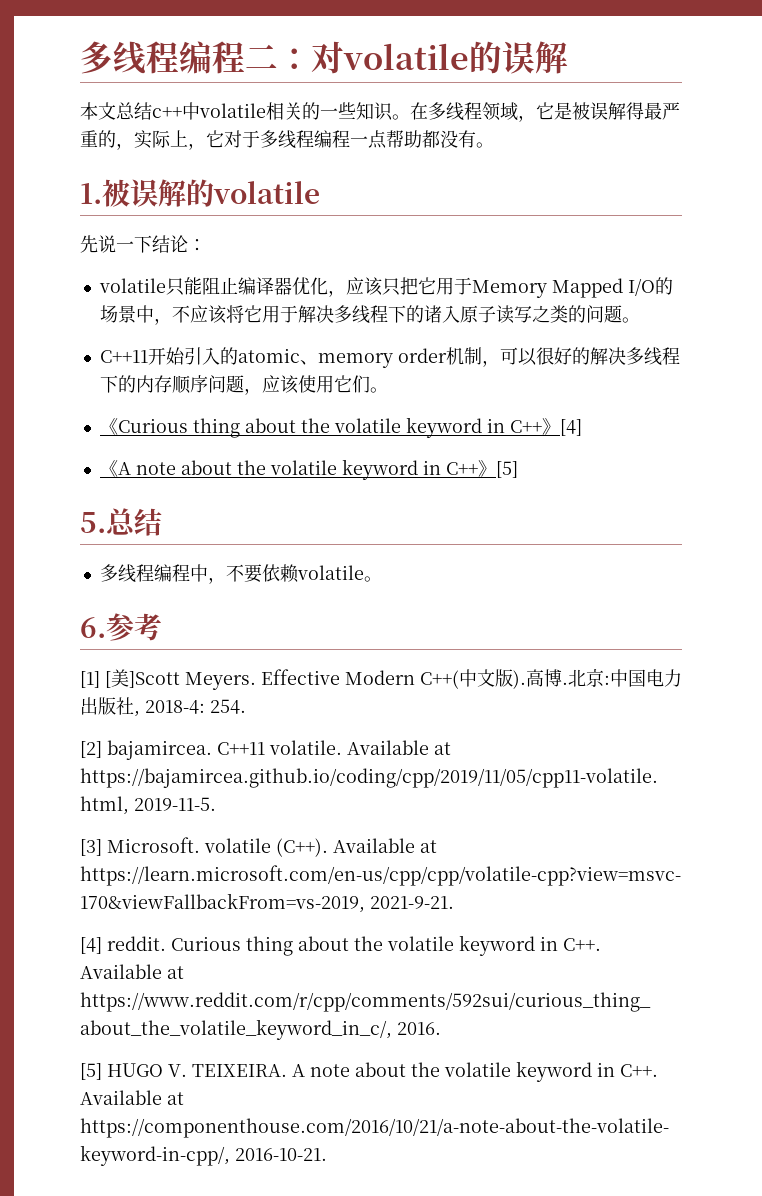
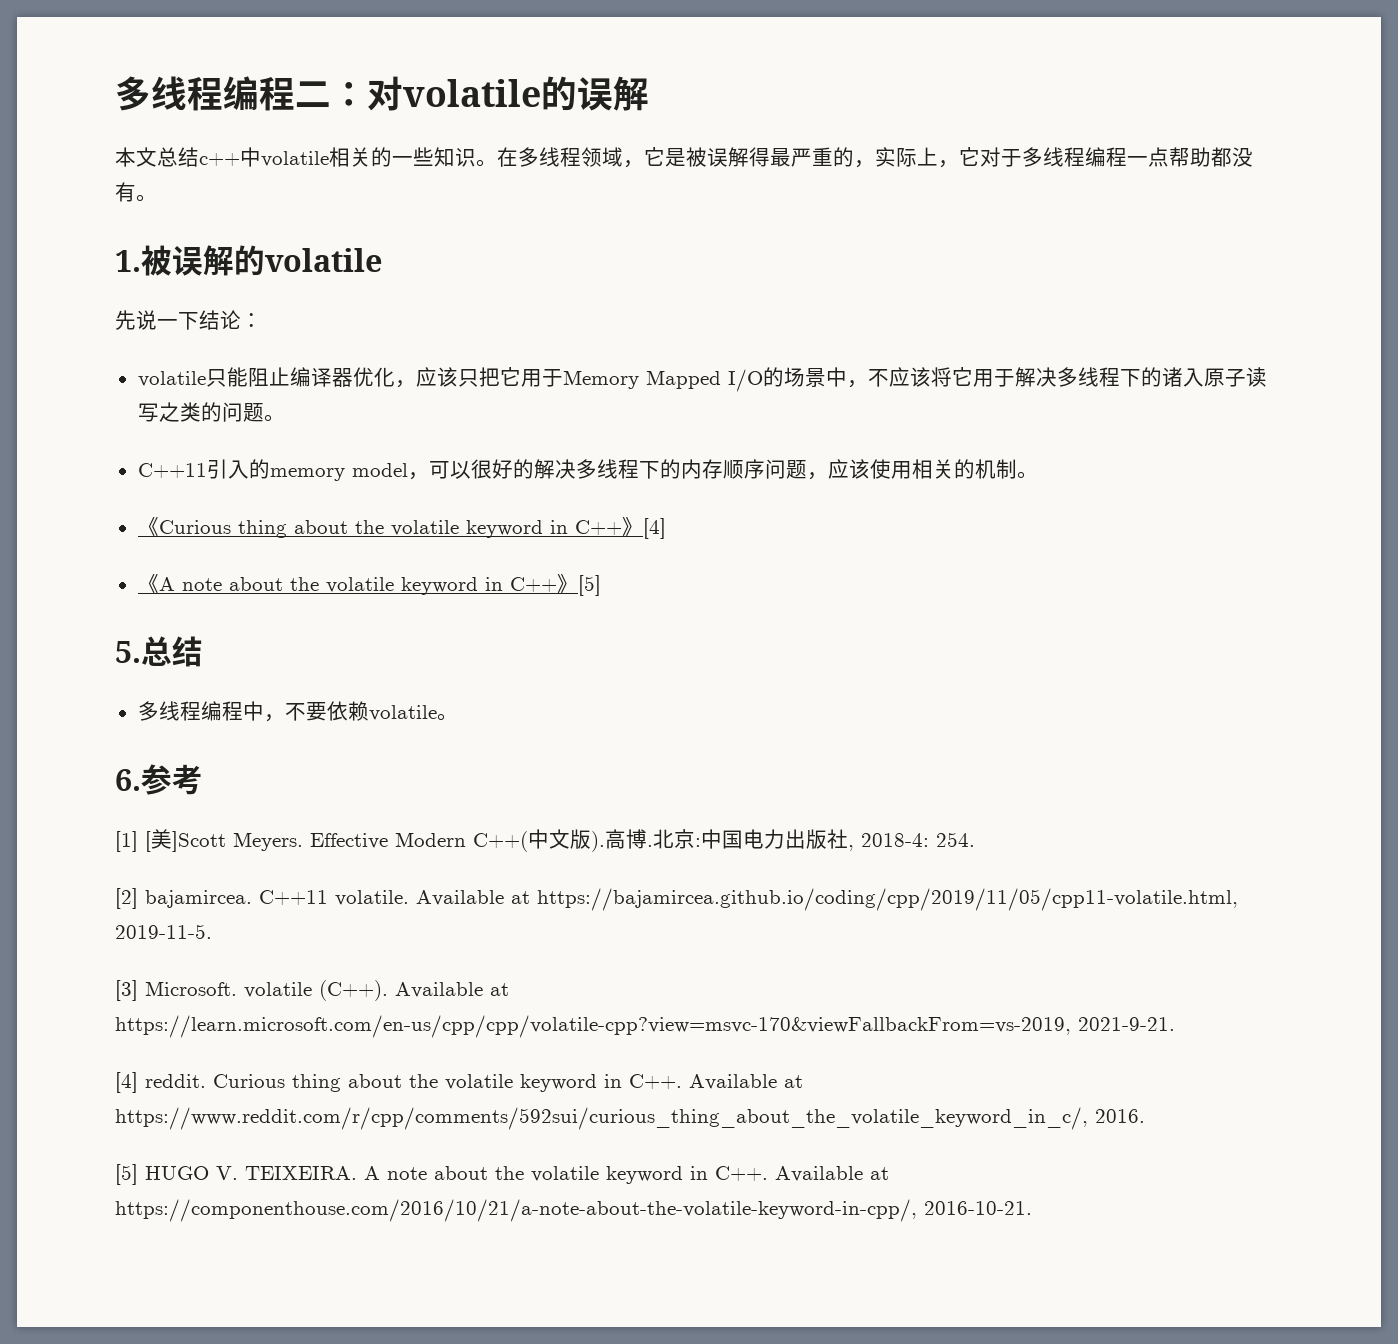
[147,347,482,368] 开始引入的atomic、memory order机制 -> [206,459,408,481] 引入的memory model
[333,375,370,393] 它们 -> [911,459,1017,479] 相关的机制

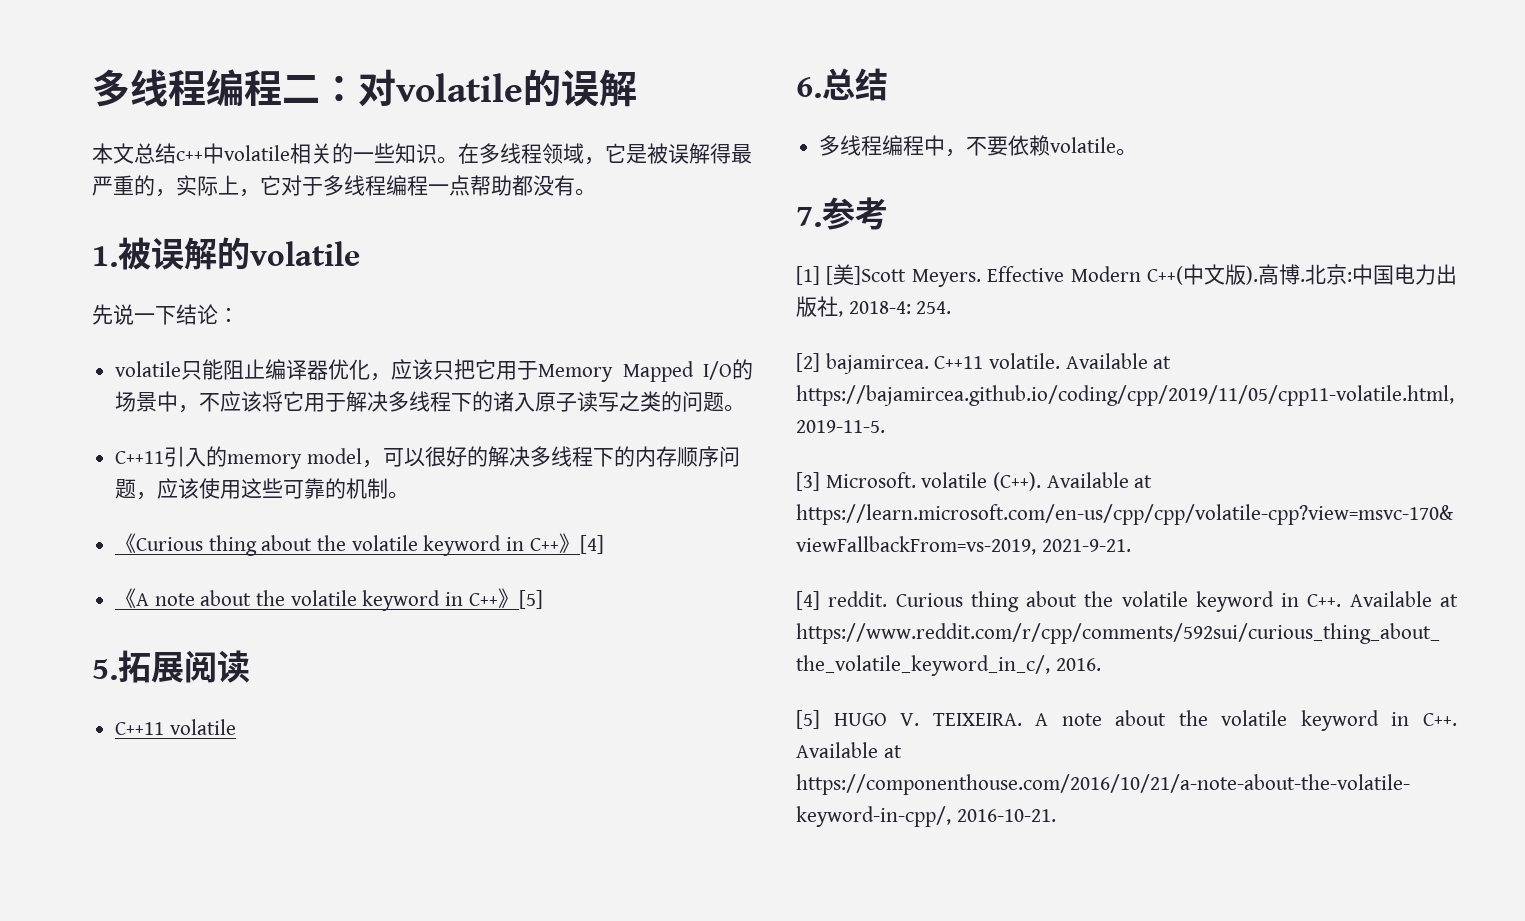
[911,459,954,479] 相关 -> [241,478,326,499] 这些可靠
(141, 652) none -> [118,650,250,683] [115,719,236,735] [796,77,822,98] 拓展阅读 // C++11 volatile // 6.
[115,769,141,791] 6. -> [796,207,822,227] 7.

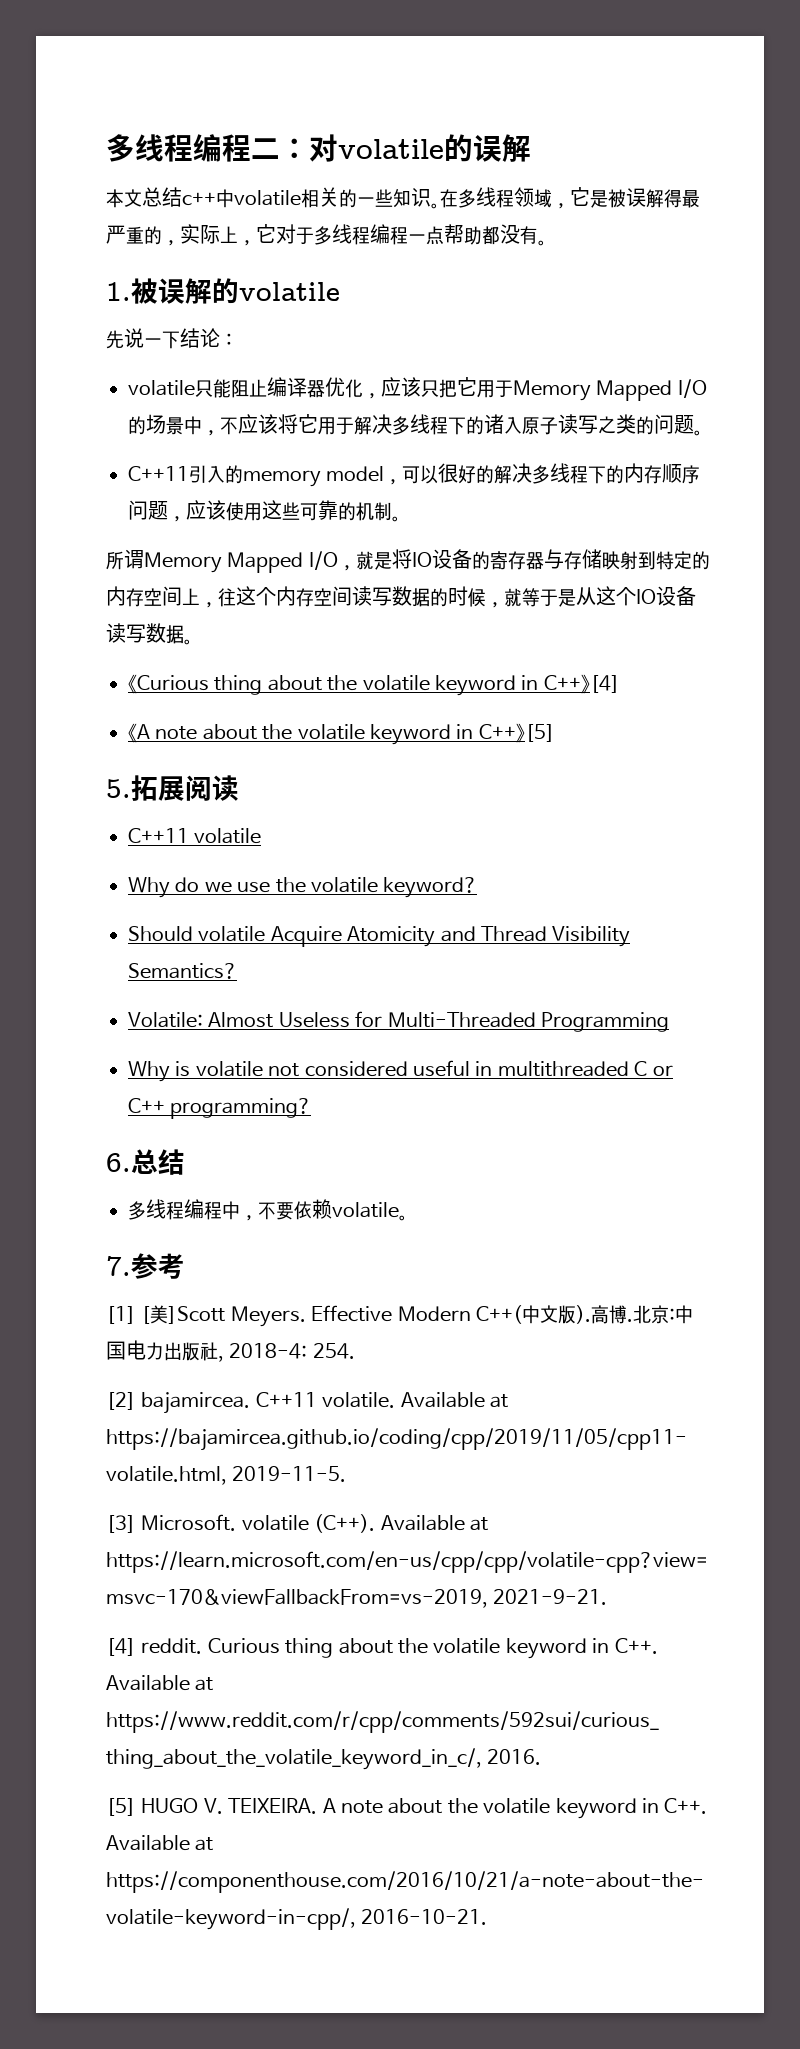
(410, 495) none -> [106,549,710,573] [106,586,696,608] [106,623,193,645] // 所谓Memory Mapped I/O，就是将IO设备的寄存器与存储映射到特定的内存空间上，往这个内存空间读写数据的时候，就等于是从这个IO设备读写数据。
(236, 727) none -> [128,877,478,898] [128,926,631,947] [128,963,237,979] [128,1011,669,1032] [128,1060,673,1082] [128,1098,312,1119] // Why do we use the volatile keyword? // Should volatile Acquire Atomicity and Thread Visibility Semantics? // Volatile: Almost Useless for Multi-Threaded Programming // Why is volatile not considered useful in multithreaded C or C++ programming?

